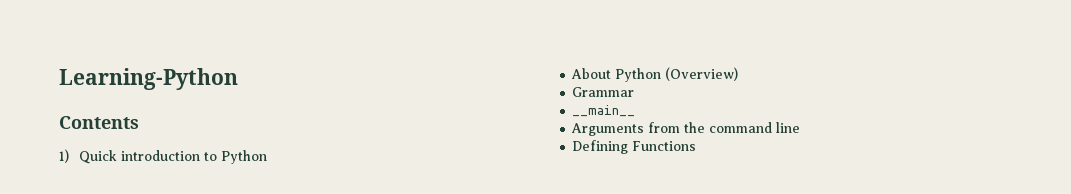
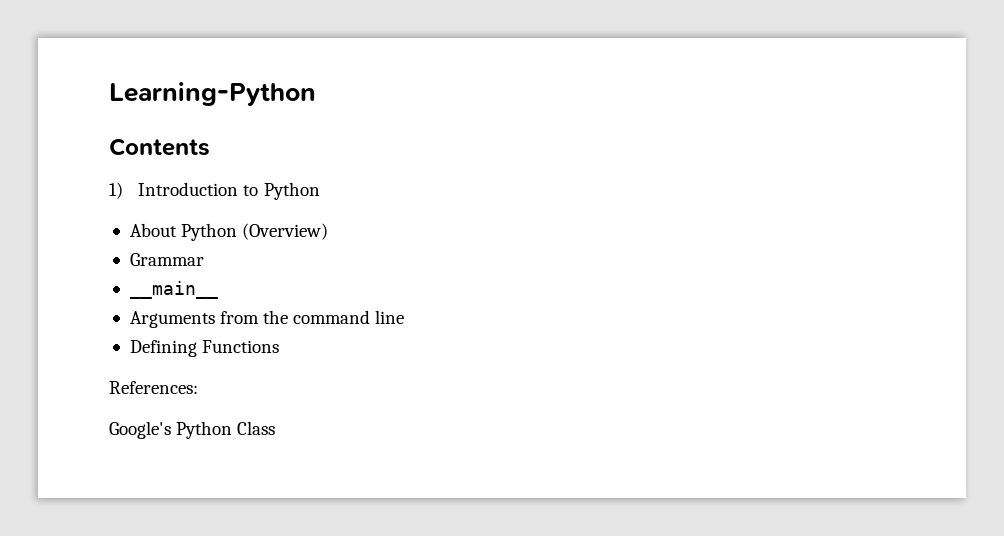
[79,150,201,164] Quick introduction -> [138,182,239,196] Introduction
(697, 146) none -> [109,381,198,394] [109,421,276,439] // References: // Google's Python Class

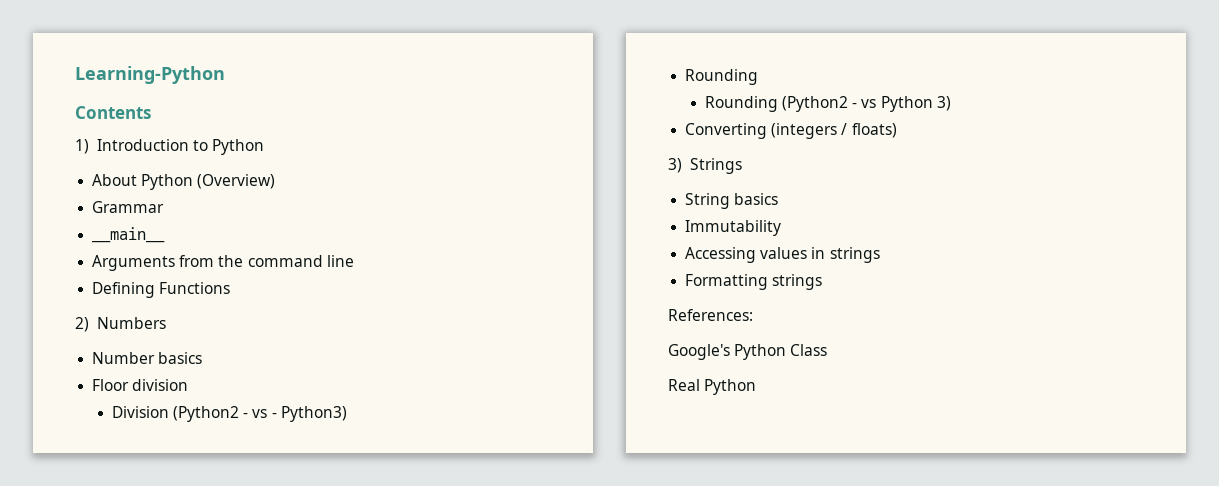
(280, 346) none -> [75,317,166,332] [92,352,203,364] [92,379,189,391] [111,406,347,422] [685,69,759,85] [704,96,951,112] [685,123,897,139] [668,158,742,174] [685,193,779,209] [685,220,782,236] [685,247,880,263] [685,274,823,290] // 2) Numbers // Number basics // Floor division // Division (Python2 - vs - Python3) // Rounding // Rounding (Python2 - vs Python 3) // Converting (integers / floats) // 3) Strings // String basics // Immutability // Accessing values in strings // Formatting strings
(276, 428) none -> [668,379,757,395] // Real Python

